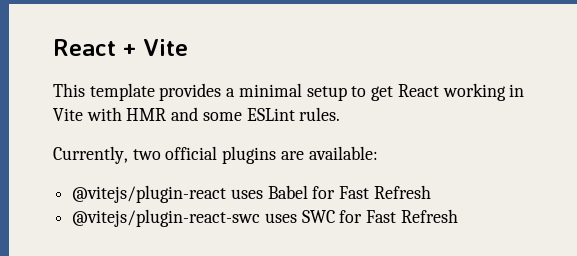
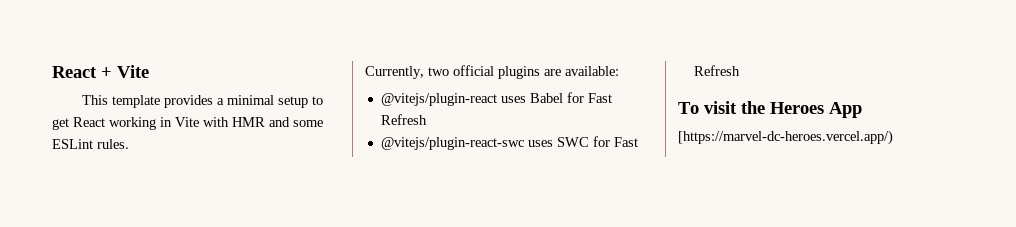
(458, 216) none -> [678,101,862,118] [678,130,893,145] // To visit the Heroes App // [https://marvel-dc-heroes.vercel.app/)

